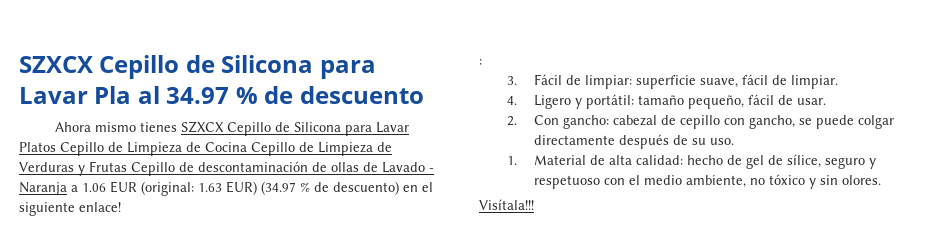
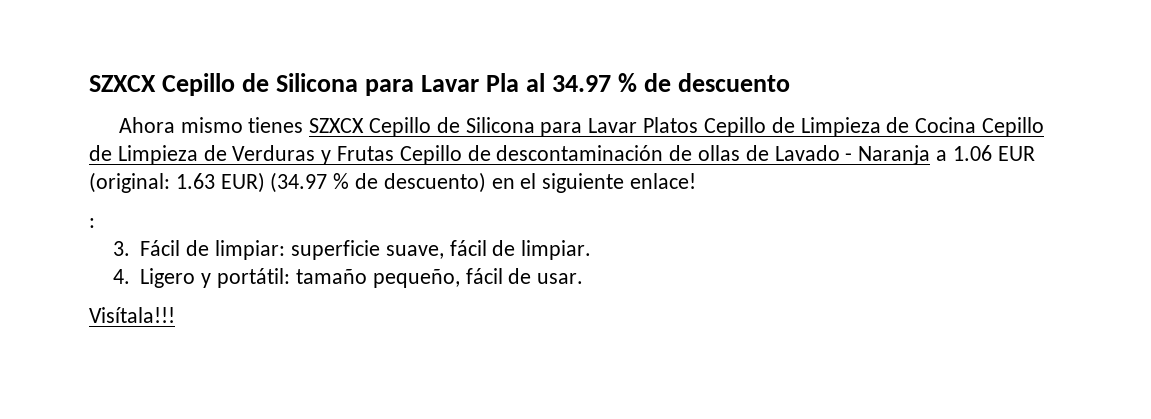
[506,115,895,129] [534,134,735,149] [506,154,877,169] [534,174,882,189] // 2. Con gancho: cabezal de cepillo con gancho, se puede colgar directamente después de su uso. // 1. Material de alta calidad: hecho de gel de sílice, seguro y respetuoso con el medio ambiente, no tóxico y sin olores. -> (584, 278) none

